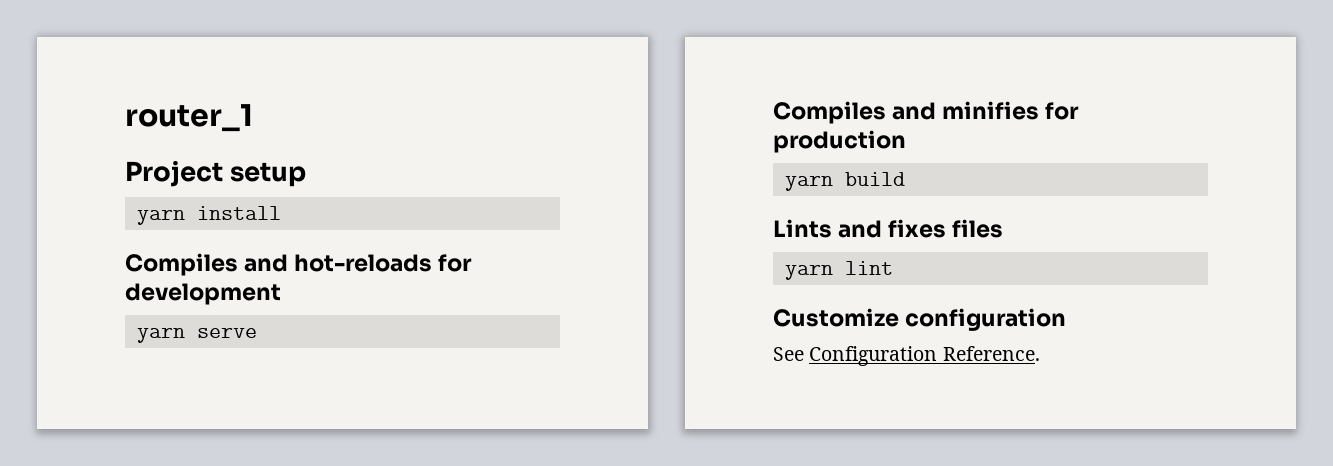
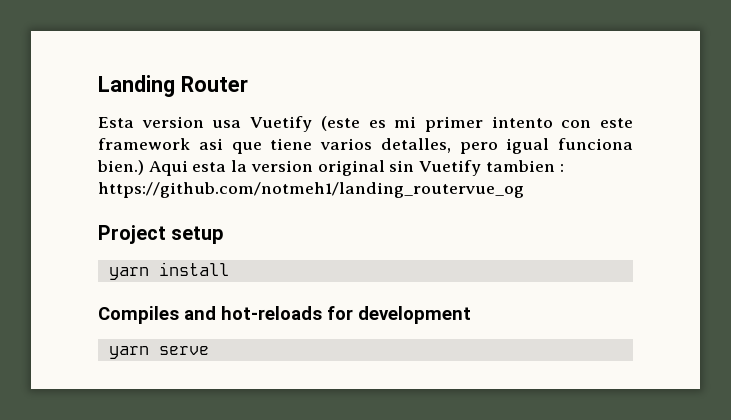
[125,104,253,132] router_1 -> [98,75,248,97] [98,116,633,132] [98,138,633,154] [97,160,564,176] [98,182,524,198] Landing Router // Esta version usa Vuetify (este es mi primer intento con este framework asi que tiene varios detalles, pero igual funciona bien.) Aqui esta la version original sin Vuetify tambien : https://github.com/notmeh1/landing_routervue_og
[773,101,1080,124] [773,130,906,153] [784,172,905,191] [773,219,1004,238] [784,261,893,280] [773,308,1067,331] [773,346,1040,366] // Compiles and minifies for production // yarn build // Lints and fixes files // yarn lint // Customize configuration // See Configuration Reference. -> (209, 350) none

